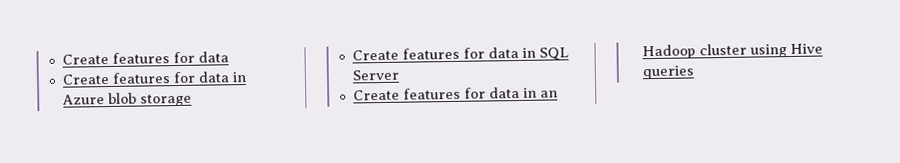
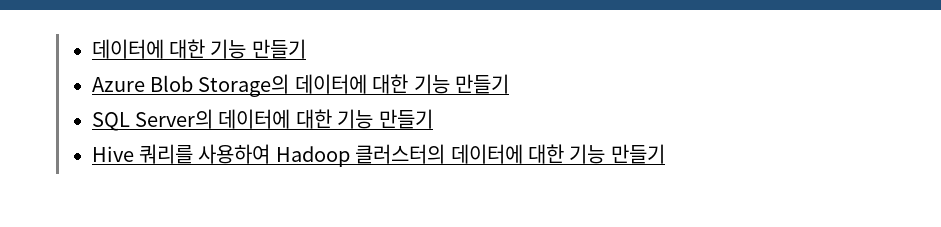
[62,51,230,65] [62,71,247,85] [62,92,193,107] [352,46,570,61] [352,69,400,81] [353,86,559,101] [642,43,824,60] [642,65,695,80] Create features for data // Create features for data in Azure blob storage // Create features for data in SQL Server // Create features for data in an Hadoop cluster using Hive queries -> [91,39,306,59] [91,74,510,97] [91,109,433,131] [91,144,665,167] 데이터에 대한 기능 만들기 // Azure Blob Storage의 데이터에 대한 기능 만들기 // SQL Server의 데이터에 대한 기능 만들기 // Hive 쿼리를 사용하여 Hadoop 클러스터의 데이터에 대한 기능 만들기

